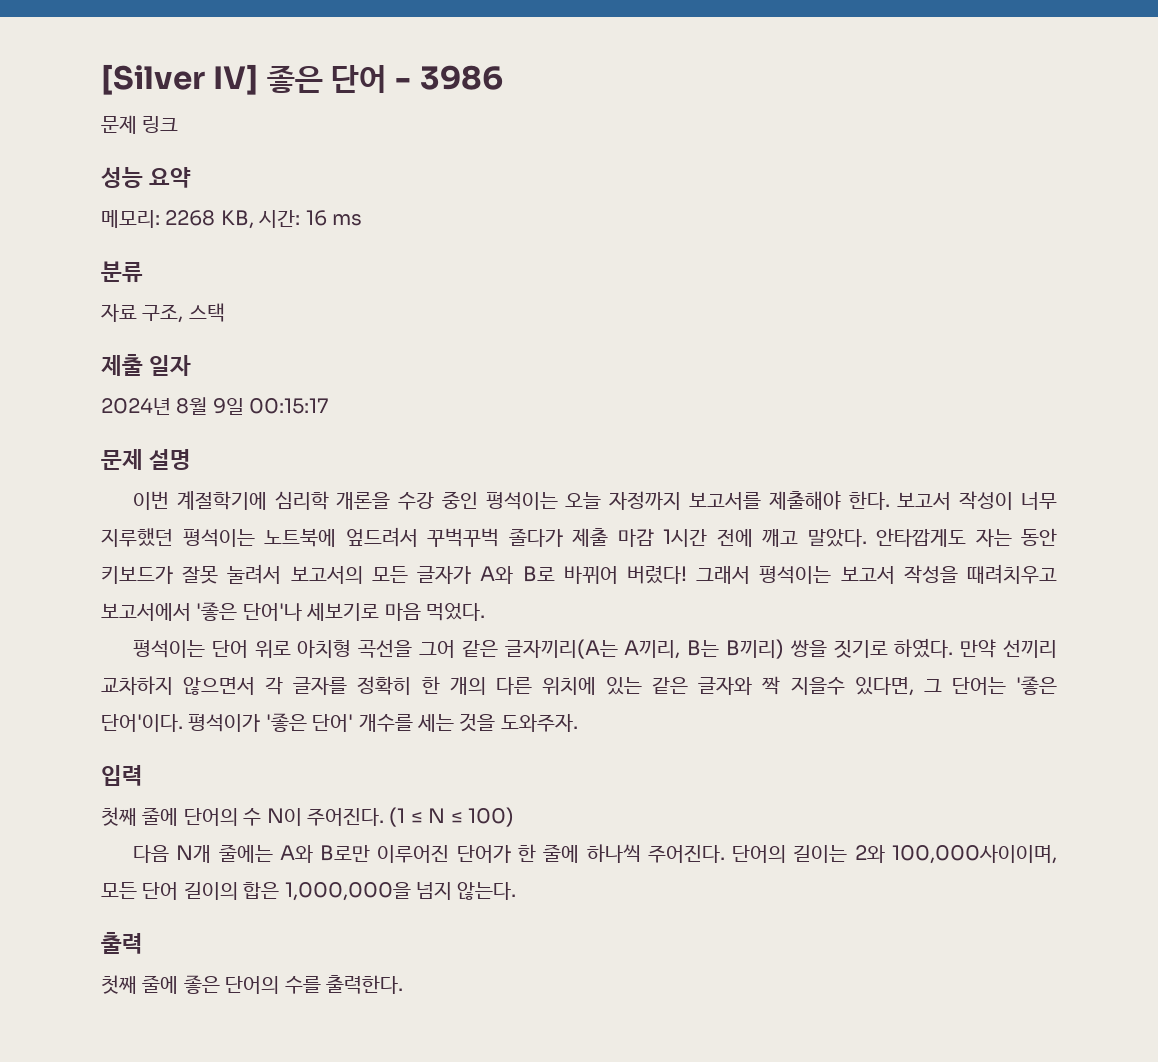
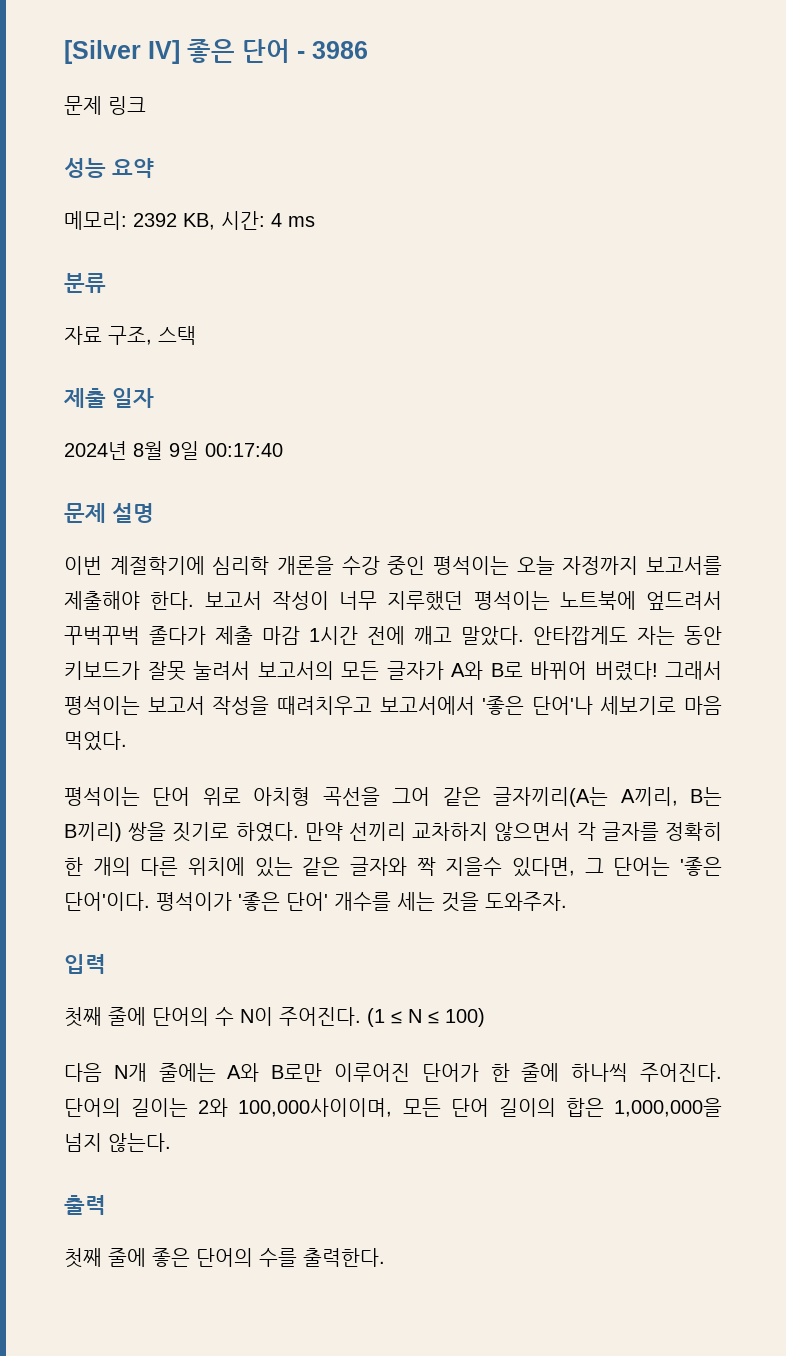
[165,210,216,226] 2268 -> [133,213,177,227] 2392
[305,210,327,226] 16 -> [271,213,282,227] 4
[249,398,329,414] 00:15:17 -> [205,443,283,457] 00:17:40

